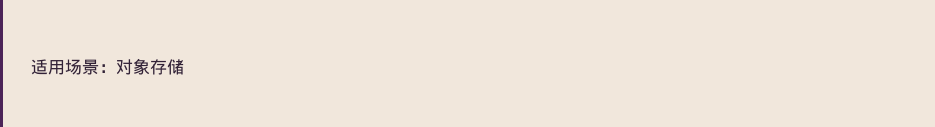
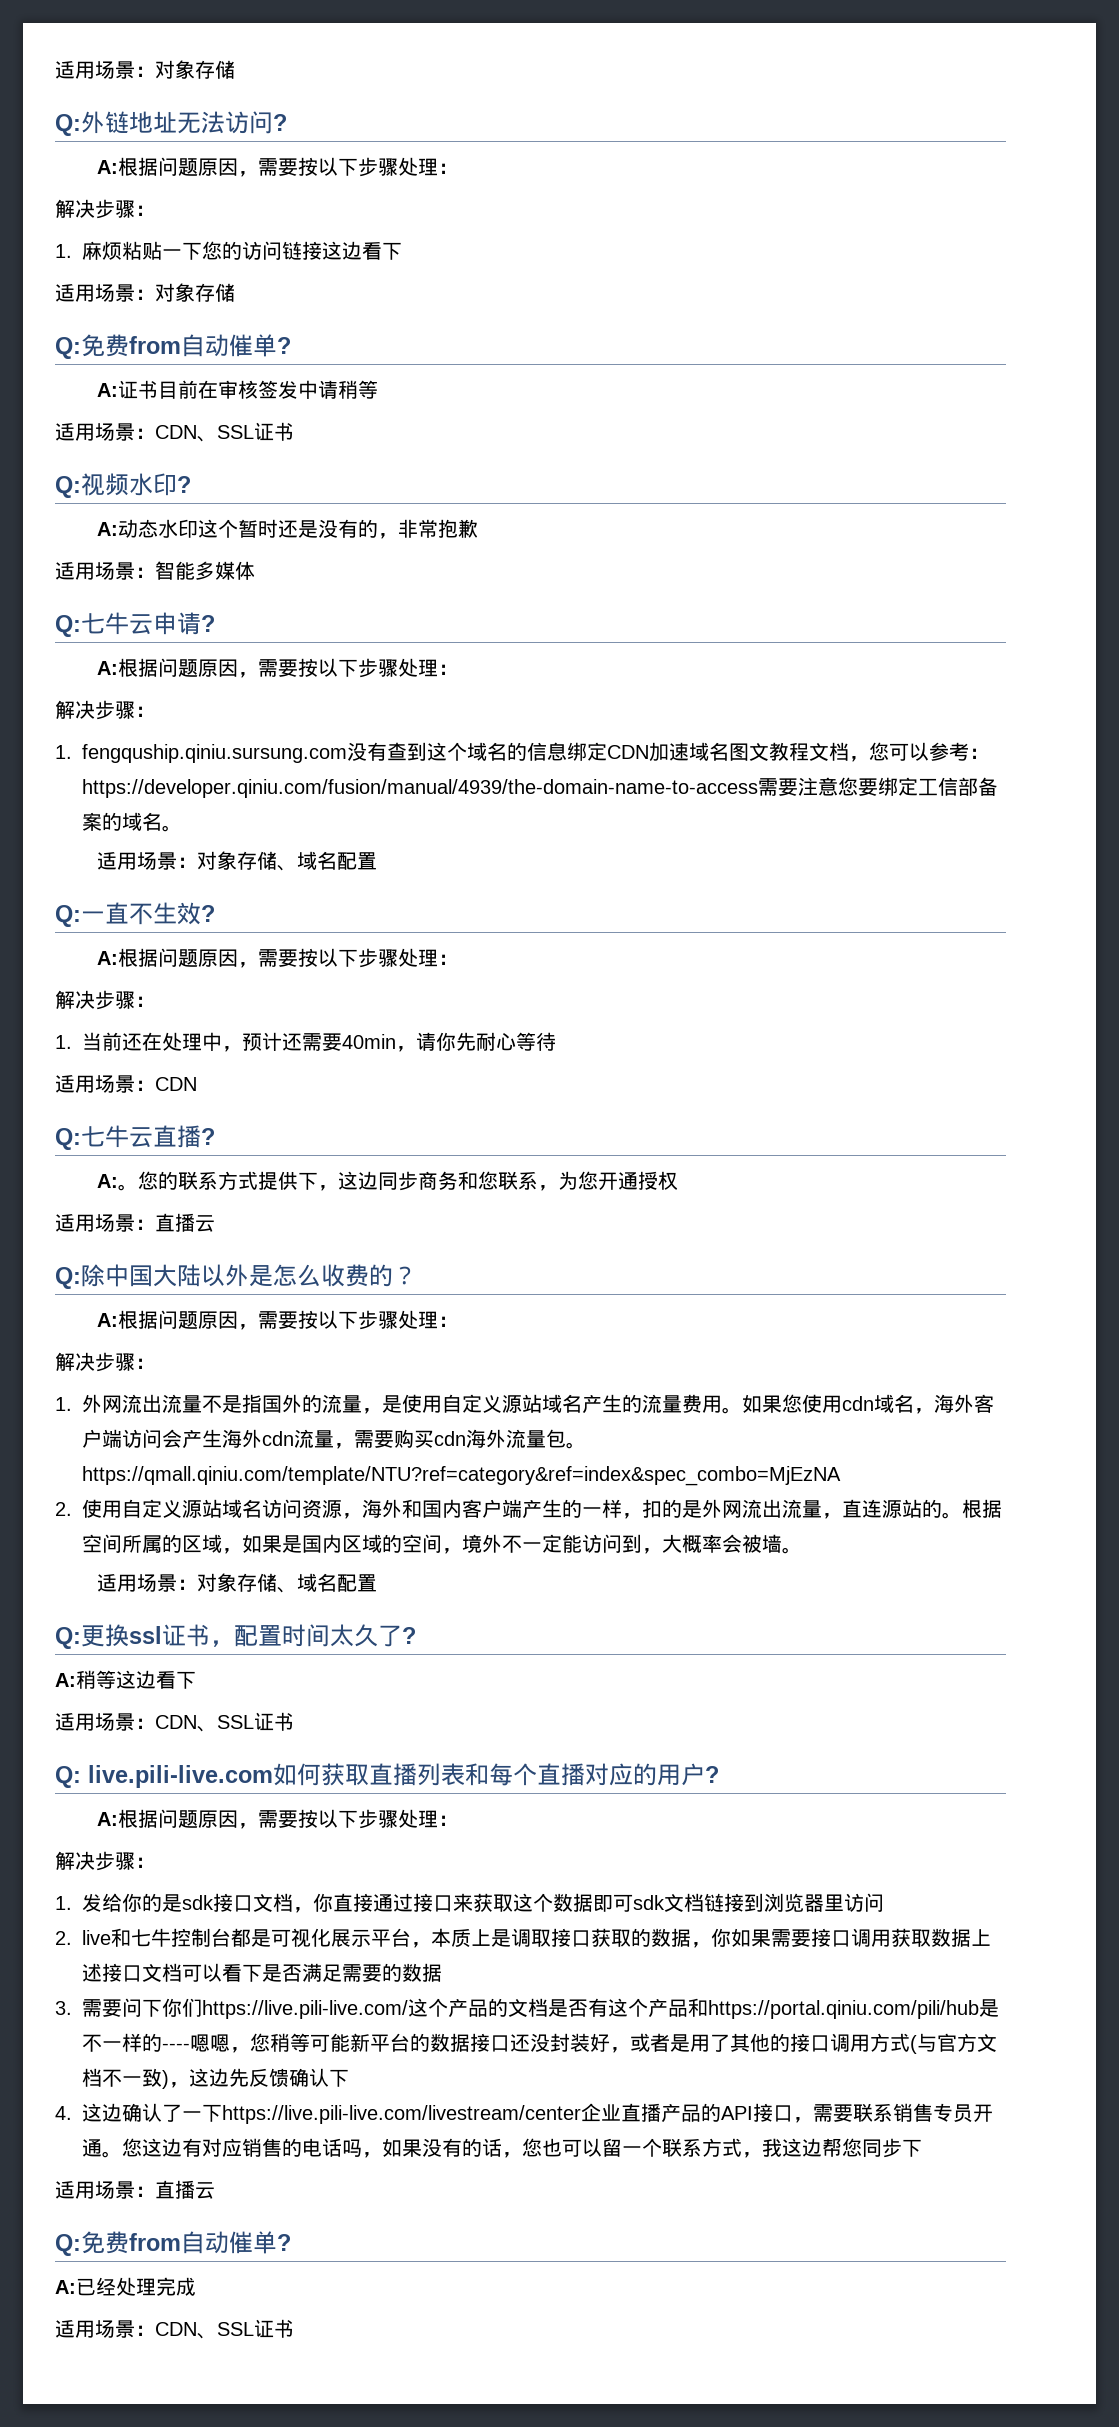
[31,58,184,75] 适用场景：对象存储 -> [55,60,235,79] [55,111,287,136] [97,157,459,177] [55,199,155,219] [55,241,402,260] [55,283,235,302] [55,334,291,359] [97,380,379,399] [55,422,294,442] [55,473,191,498] [97,519,479,539] [55,561,255,580] [55,612,215,637] [97,658,459,678] [55,700,155,720] [55,742,989,763] [82,777,998,798] [82,812,182,832] [97,851,378,871] [55,902,215,927] [97,948,459,968] [55,990,155,1010] [55,1032,556,1052] [55,1075,197,1093] [55,1125,215,1150] [97,1171,679,1191] [55,1213,215,1232] [55,1264,417,1289] [97,1310,459,1330] [55,1352,155,1372] [55,1394,994,1414] [82,1429,586,1449] [82,1466,841,1486] [55,1499,1002,1519] [82,1534,802,1554] [97,1573,378,1593] [55,1624,416,1649] [55,1670,196,1689] [55,1712,294,1732] [55,1763,719,1788] [97,1809,459,1829] [55,1851,155,1871] [55,1893,884,1913] [55,1928,991,1948] [82,1963,442,1982] [55,1998,999,2019] [82,2033,997,2054] [82,2068,349,2089] [55,2103,993,2124] [82,2138,922,2158] [55,2180,215,2199] [55,2231,291,2256] [55,2277,196,2296] [55,2319,294,2339] 适用场景：对象存储 // Q:外链地址无法访问? // A:根据问题原因，需要按以下步骤处理： // 解决步骤： // 1.麻烦粘贴一下您的访问链接这边看下 // 适用场景：对象存储 // Q:免费from自动催单? // A:证书目前在审核签发中请稍等 // 适用场景：CDN、SSL证书 // Q:视频水印? // A:动态水印这个暂时还是没有的，非常抱歉 // 适用场景：智能多媒体 // Q:七牛云申请? // A:根据问题原因，需要按以下步骤处理： // 解决步骤： // 1. fengquship.qiniu.sursung.com没有查到这个域名的信息绑定CDN加速域名图文教程文档，您可以参考：https://developer.qiniu.com/fusion/manual/4939/the-domain-name-to-access需要注意您要绑定工信部备案的域名。 // 适用场景：对象存储、域名配置 // Q:一直不生效? // A:根据问题原因，需要按以下步骤处理： // 解决步骤： // 1.当前还在处理中，预计还需要40min，请你先耐心等待 // 适用场景：CDN // Q:七牛云直播? // A:。您的联系方式提供下，这边同步商务和您联系，为您开通授权 // 适用场景：直播云 // Q:除中国大陆以外是怎么收费的？ // A:根据问题原因，需要按以下步骤处理： // 解决步骤： // 1.外网流出流量不是指国外的流量，是使用自定义源站域名产生的流量费用。如果您使用cdn域名，海外客户端访问会产生海外cdn流量，需要购买cdn海外流量包。https://qmall.qiniu.com/template/NTU?ref=category&ref=index&spec_combo=MjEzNA // 2.使用自定义源站域名访问资源，海外和国内客户端产生的一样，扣的是外网流出流量，直连源站的。根据空间所属的区域，如果是国内区域的空间，境外不一定能访问到，大概率会被墙。 // 适用场景：对象存储、域名配置 // Q:更换ssl证书，配置时间太久了? // A:稍等这边看下 // 适用场景：CDN、SSL证书 // Q: live.pili-live.com如何获取直播列表和每个直播对应的用户? // A:根据问题原因，需要按以下步骤处理： // 解决步骤： // 1.发给你的是sdk接口文档，你直接通过接口来获取这个数据即可sdk文档链接到浏览器里访问 // 2. live和七牛控制台都是可视化展示平台，本质上是调取接口获取的数据，你如果需要接口调用获取数据上述接口文档可以看下是否满足需要的数据 // 3.需要问下你们https://live.pili-live.com/这个产品的文档是否有这个产品和https://portal.qiniu.com/pili/hub是不一样的----嗯嗯，您稍等可能新平台的数据接口还没封装好，或者是用了其他的接口调用方式(与官方文档不一致)，这边先反馈确认下 // 4.这边确认了一下https://live.pili-live.com/livestream/center企业直播产品的API接口，需要联系销售专员开通。您这边有对应销售的电话吗，如果没有的话，您也可以留一个联系方式，我这边帮您同步下 // 适用场景：直播云 // Q:免费from自动催单? // A:已经处理完成 // 适用场景：CDN、SSL证书

